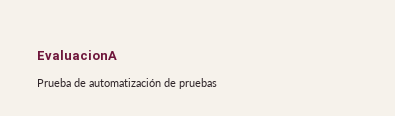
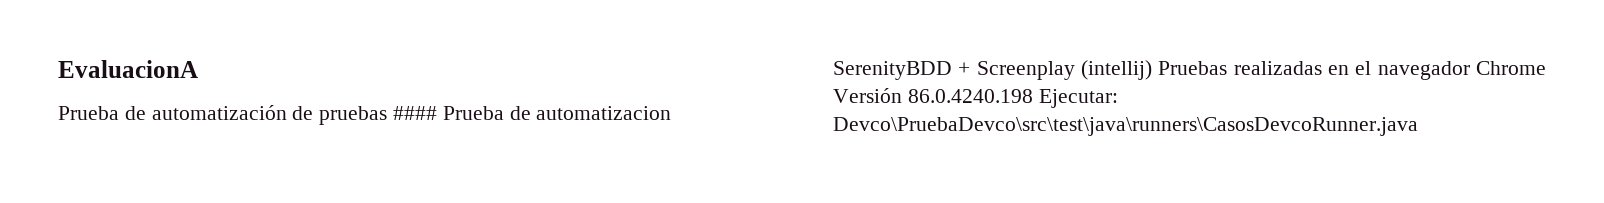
(217, 83) none -> [393,106,672,120] [833,60,1546,80] [833,88,1118,108] [833,117,1418,136] #### Prueba de automatizacion SerenityBDD + Screenplay (intellij) Pruebas realizadas en el navegador Chrome Versión 86.0.4240.198 Ejecutar: Devco\PruebaDevco\src\test\java\runners\CasosDevcoRunner.java

